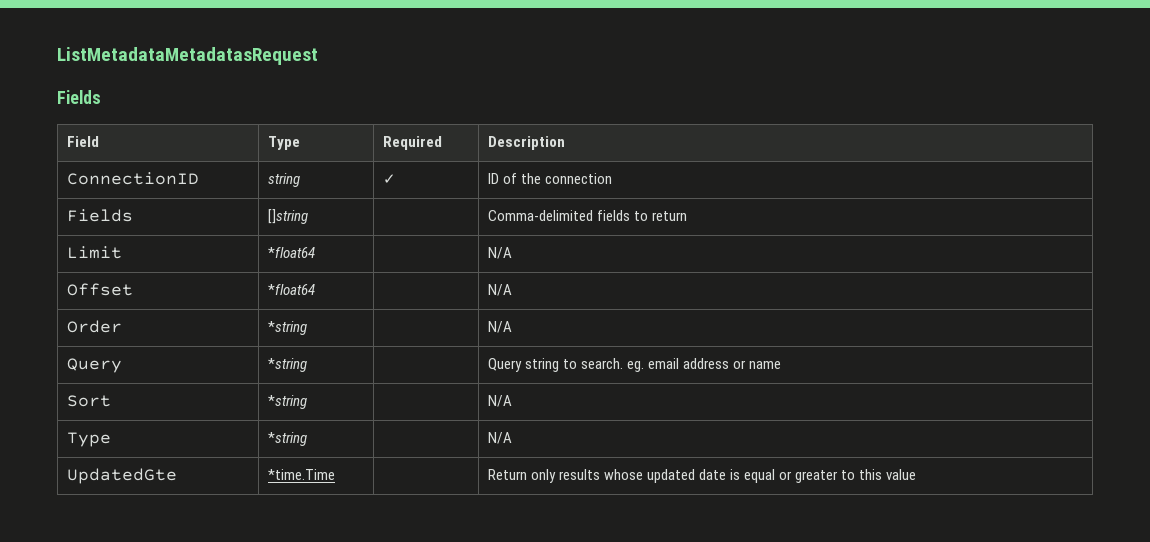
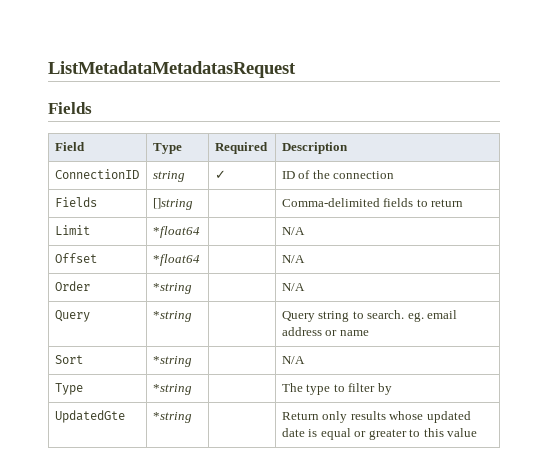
[487,432,512,444] N/A -> [281,383,392,395] The type to filter by
[267,469,335,480] *time.Time -> [152,412,192,423] *string

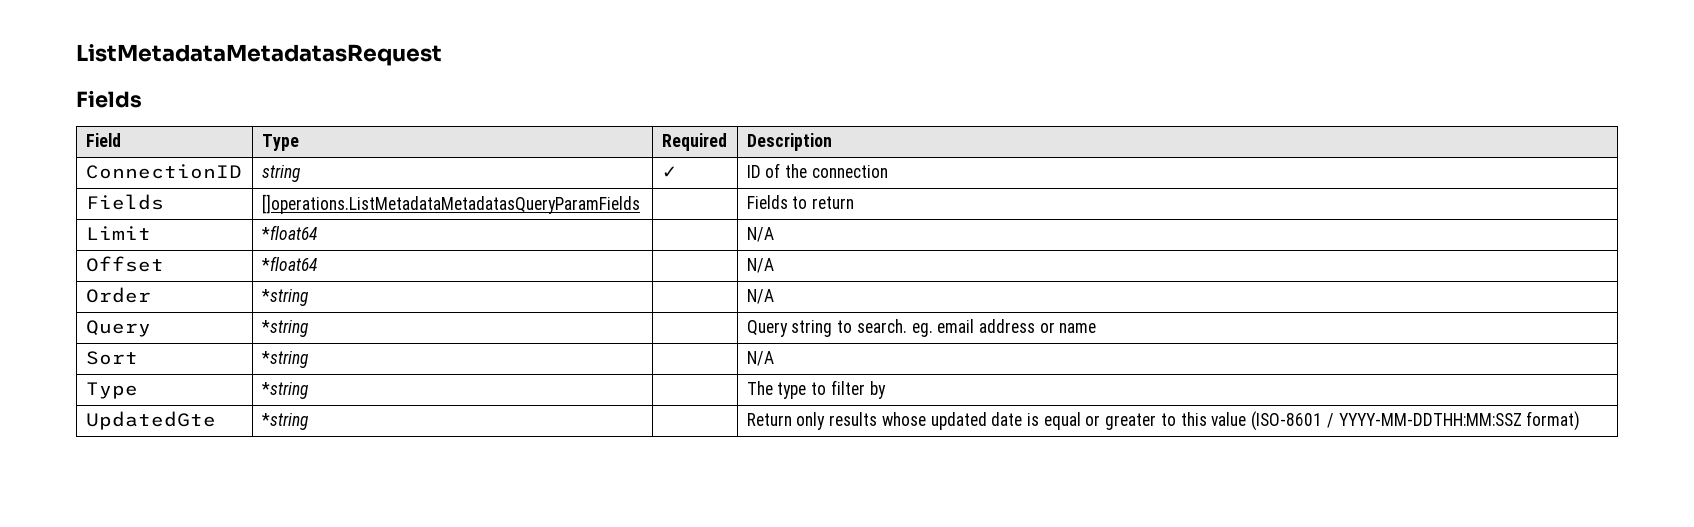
[152,198,193,210] [281,198,414,207] []string | | Comma-delimited fields -> [261,194,640,214] [746,195,788,209] []operations.ListMetadataMetadatasQueryParamFields | | Fields
(478, 432) none -> [1251,411,1581,431] (ISO-8601 / YYYY-MM-DDTHH:MM:SSZ format)

